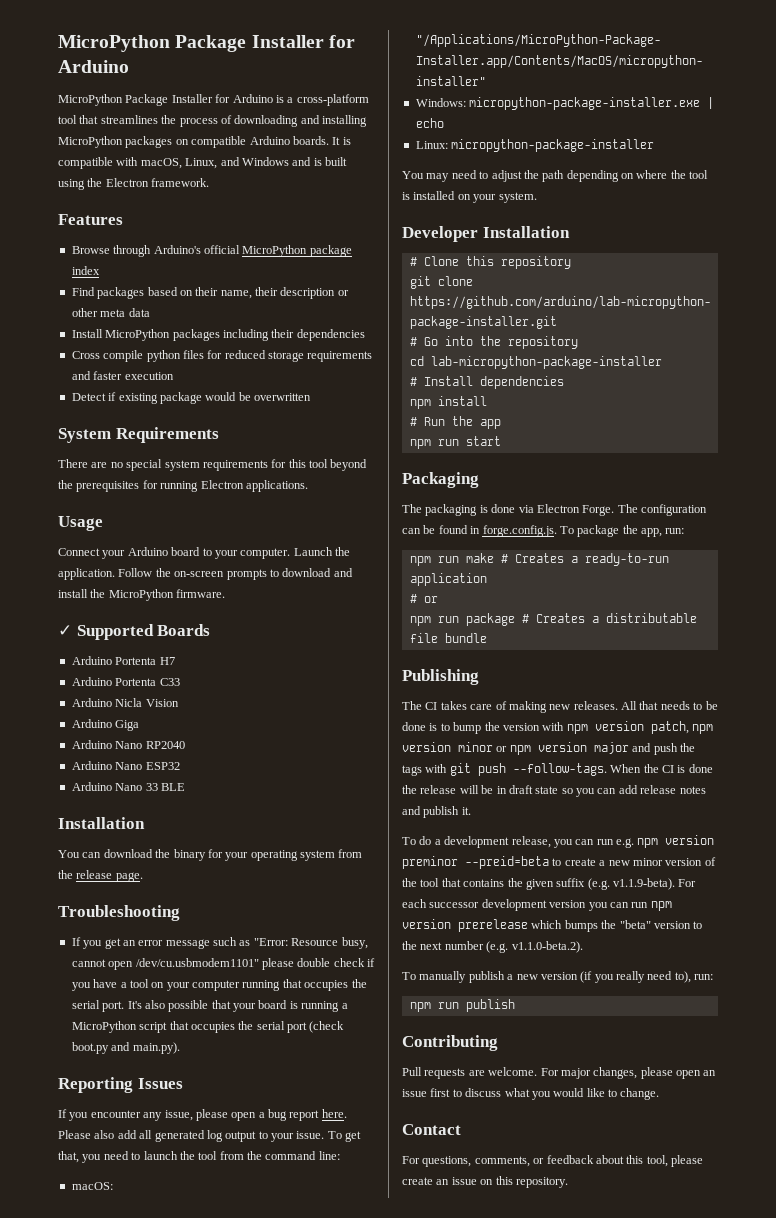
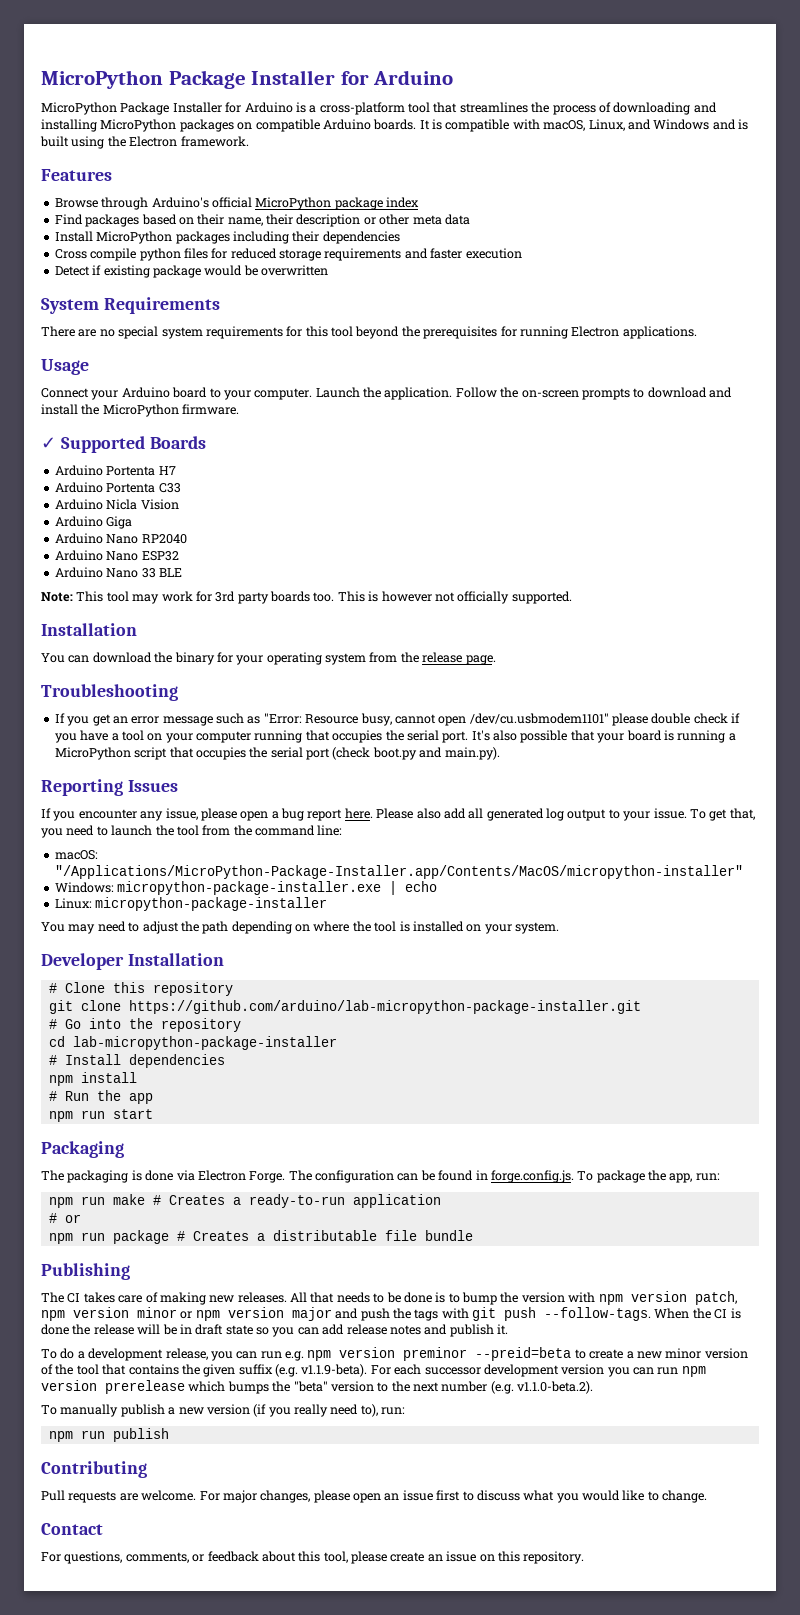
(185, 787) none -> [41,591,572,604] // Note: This tool may work for 3rd party boards too. This is however not officially supported.

